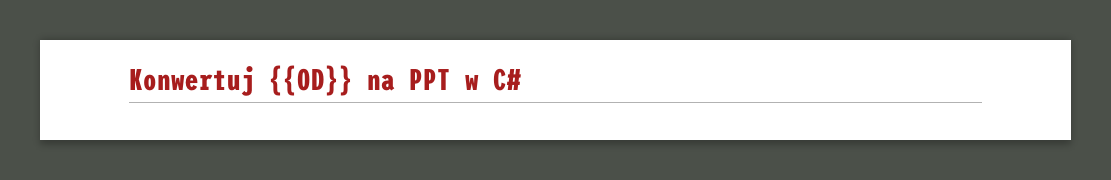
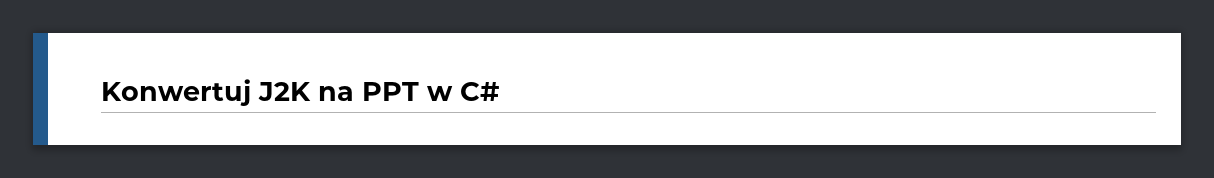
[269,65,353,96] {{OD}} -> [258,82,311,101] J2K

